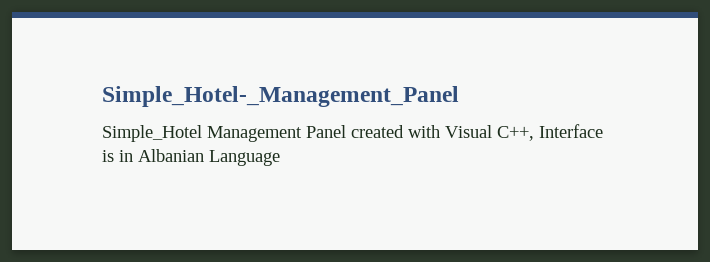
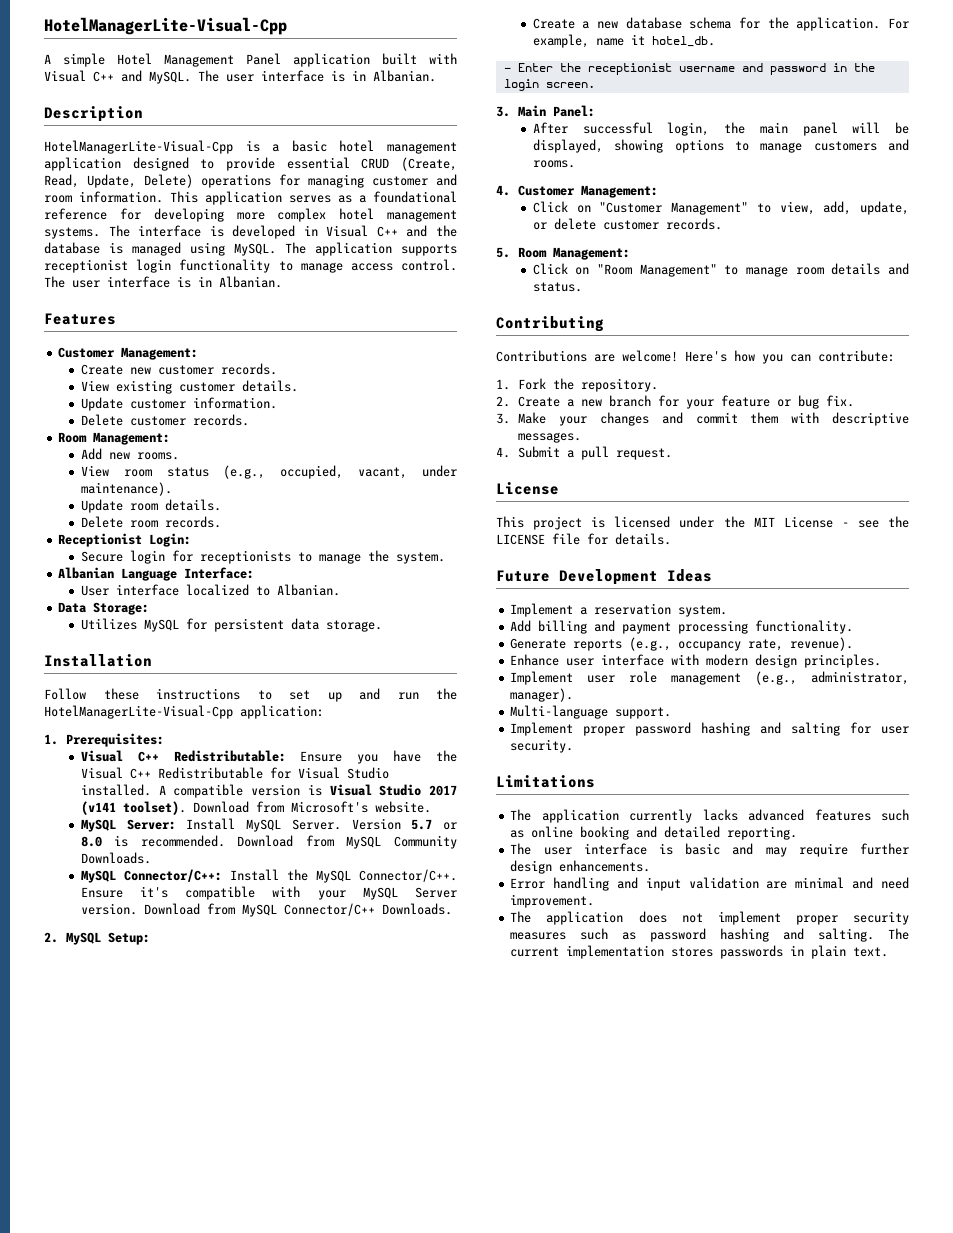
[102,86,459,107] [102,124,603,142] [102,149,280,166] Simple_Hotel-_Management_Panel // Simple_Hotel Management Panel created with Visual C++, Interface is in Albanian Language -> [44,17,287,35] [44,53,457,67] [44,70,436,84] [44,106,143,122] [44,140,457,154] [44,157,457,171] [44,174,457,188] [44,191,457,205] [44,208,457,222] [44,225,457,239] [44,242,457,256] [44,259,458,273] [44,276,282,288] [44,313,116,325] [58,347,199,360] [80,363,277,375] [80,380,298,394] [80,397,277,411] [80,414,249,426] [58,432,171,445] [80,448,179,460] [80,465,457,479] [80,482,172,496] [80,499,221,513] [80,516,221,528] [58,533,192,547] [80,550,445,564] [58,567,255,581] [80,584,340,596] [58,602,150,615] [80,618,382,632] [44,654,152,667] [44,688,457,702] [44,705,324,719] [44,733,165,747] [80,750,458,764] [80,767,389,779] [80,784,457,798] [80,801,431,815] [80,818,457,832] [80,835,457,849] [80,852,151,864] [80,869,457,883] [80,886,457,900] [80,903,452,917] [44,932,151,945] [532,17,909,31] [532,34,715,48] [503,63,875,75] [503,79,595,91] [496,105,596,117] [532,122,909,136] [532,139,909,153] [532,160,575,168] [496,185,659,198] [532,201,909,215] [532,218,722,230] [496,247,631,260] [532,263,909,277] [532,282,582,292] [496,316,604,332] [496,350,895,364] [496,378,659,392] [496,395,855,409] [496,412,909,426] [518,432,582,443] [496,446,673,460] [496,482,559,495] [496,516,909,530] [496,533,671,545] [496,569,712,585] [510,603,728,617] [510,620,854,634] [510,637,854,651] [510,654,882,668] [510,671,909,685] [510,688,574,702] [510,705,672,719] [510,722,909,736] [510,739,574,753] [496,775,595,788] [510,809,909,823] [510,826,798,840] [510,843,909,857] [510,860,651,874] [510,877,909,891] [510,894,595,908] [510,911,909,925] [510,928,909,942] [510,945,889,959] HotelManagerLite-Visual-Cpp // A simple Hotel Management Panel application built with Visual C++ and MySQL. The user interface is in Albanian. // Description // HotelManagerLite-Visual-Cpp is a basic hotel management application designed to provide essential CRUD (Create, Read, Update, Delete) operations for managing customer and room information. This application serves as a foundational reference for developing more complex hotel management systems. The interface is developed in Visual C++ and the database is managed using MySQL. The application supports receptionist login functionality to manage access control. The user interface is in Albanian. // Features // Customer Management: // Create new customer records. // View existing customer details. // Update customer information. // Delete customer records. // Room Management: // Add new rooms. // View room status (e.g., occupied, vacant, under maintenance). // Update room details. // Delete room records. // Receptionist Login: // Secure login for receptionists to manage the system. // Albanian Language Interface: // User interface localized to Albanian. // Data Storage: // Utilizes MySQL for persistent data storage. // Installation // Follow these instructions to set up and run the HotelManagerLite-Visual-Cpp application: // 1. Prerequisites: // Visual C++ Redistributable: Ensure you have the Visual C++ Redistributable for Visual Studio installed. A compatible version is Visual Studio 2017 (v141 toolset). Download from Microsoft's website. // MySQL Server: Install MySQL Server. Version 5.7 or 8.0 is recommended. Download from MySQL Community Downloads. // MySQL Connector/C++: Install the MySQL Connector/C++. Ensure it's compatible with your MySQL Server version. Download from MySQL Connector/C++ Downloads. // 2. MySQL Setup: // Create a new database schema for the application. For example, name it hotel_db. // - Enter the receptionist username and password in the login screen. // 3. Main Panel: // After successful login, the main panel will be displayed, showing options to manage customers and rooms. // 4. Customer Management: // Click on "Customer Management" to view, add, update, or delete customer records. // 5. Room Management: // Click on "Room Management" to manage room details and status. // Contributing // Contributions are welcome! Here's how you can contribute: // 1. Fork the repository. // 2. Create a new branch for your feature or bug fix. // 3. Make your changes and commit them with descriptive messages. // 4. Submit a pull request. // License // This project is licensed under the MIT License - see the LICENSE file for details. // Future Development Ideas // Implement a reservation system. // Add billing and payment processing functionality. // Generate reports (e.g., occupancy rate, revenue). // Enhance user interface with modern design principles. // Implement user role management (e.g., administrator, manager). // Multi-language support. // Implement proper password hashing and salting for user security. // Limitations // The application currently lacks advanced features such as online booking and detailed reporting. // The user interface is basic and may require further design enhancements. // Error handling and input validation are minimal and need improvement. // The application does not implement proper security measures such as password hashing and salting. The current implementation stores passwords in plain text.

